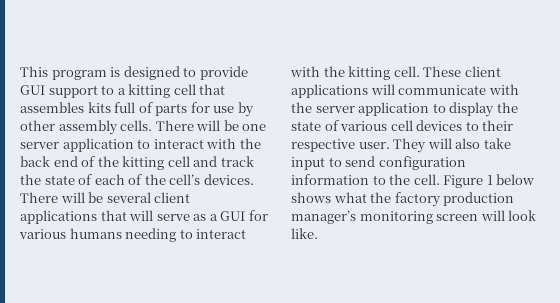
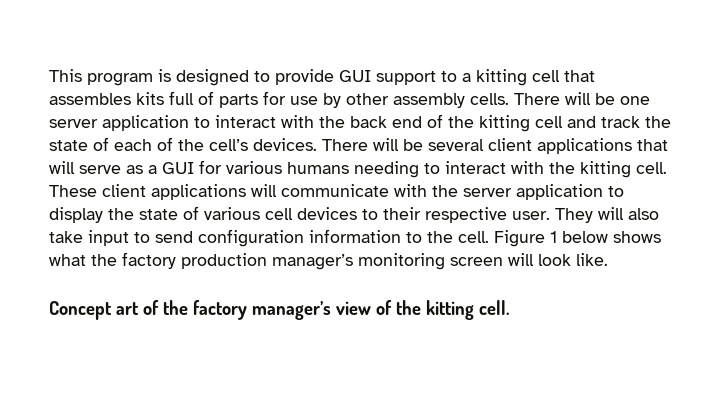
(318, 233) none -> [49,300,510,320] // Concept art of the factory manager’s view of the kitting cell.

